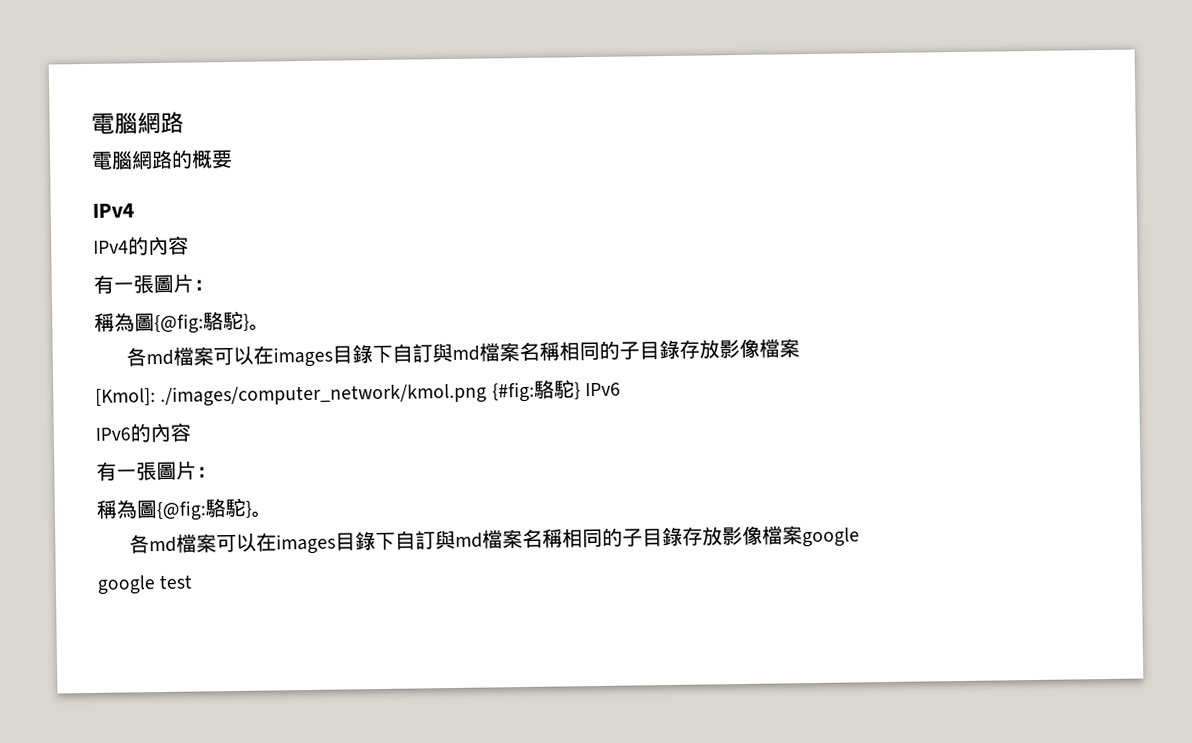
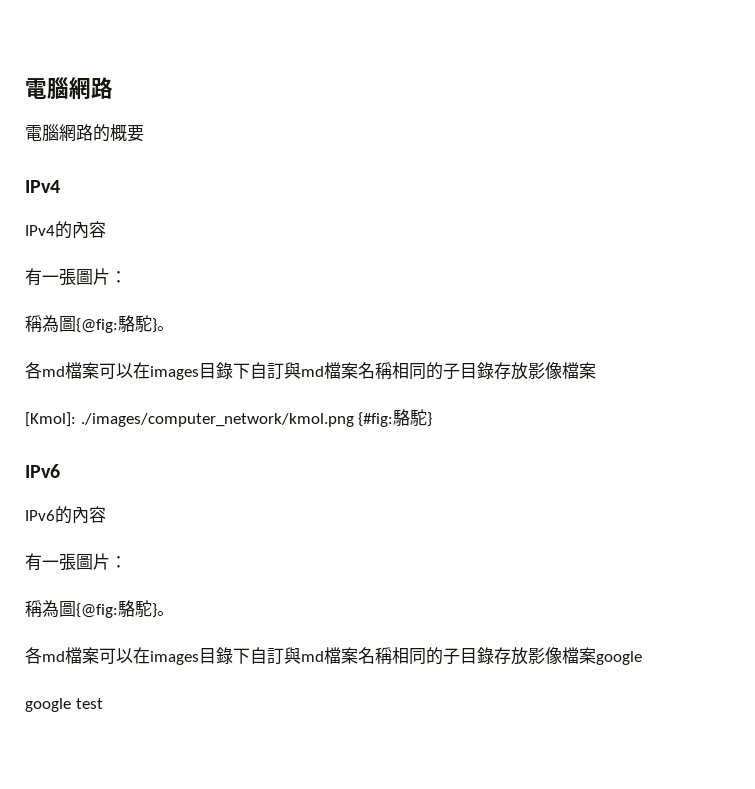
(581, 391) none -> (433, 419) //

